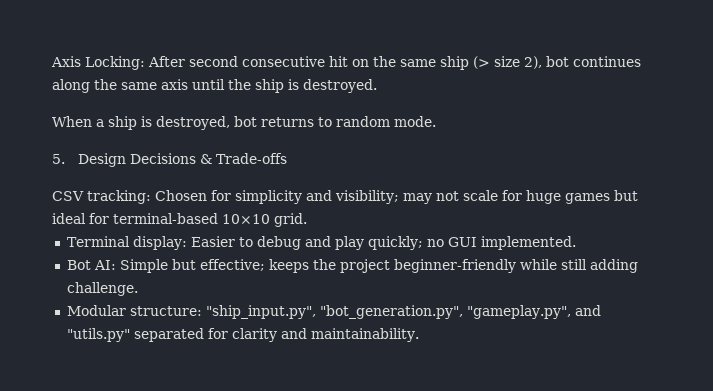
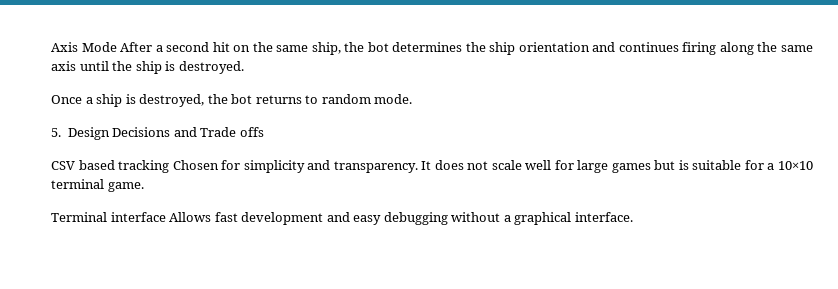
[85,56,641,70] Locking: After second consecutive hit on the same ship (> size 2), bot continues -> [81,42,717,55] Mode After a second hit on the same ship, the bot determines the ship orientation and continues firing
[52,116,92,127] When -> [51,95,82,104] Once
(230, 123) none -> [207,94,228,104] the
[199,153,287,164] & Trade-offs -> [173,127,264,137] and Trade offs
[87,190,151,204] tracking: -> [78,160,170,173] based tracking
[335,190,638,204] [52,213,307,227] [66,236,576,250] [66,259,638,273] [66,282,138,296] [66,305,601,319] [66,328,419,342] visibility; may not scale for huge games but ideal for terminal-based 10×10 grid. // Terminal display: Easier to debug and play quickly; no GUI implemented. // Bot AI: Simple but effective; keeps the project beginner-friendly while still adding challenge. // Modular structure: "ship_input.py", "bot_generation.py", "gameplay.py", and "utils.py" separated for clarity and maintainability. -> [333,160,813,173] [51,179,144,192] [51,212,633,225] transparency. It does not scale well for large games but is suitable for a 10×10 terminal game. // Terminal interface Allows fast development and easy debugging without a graphical interface.

